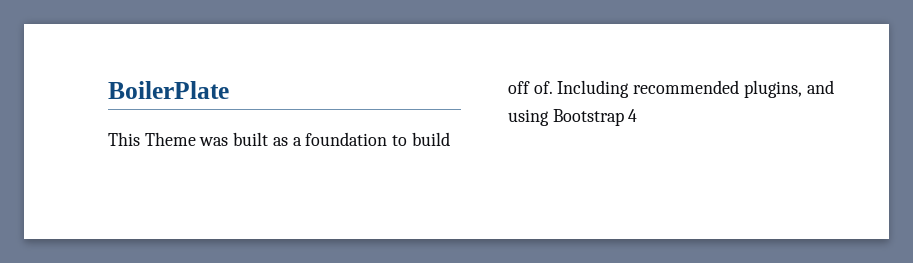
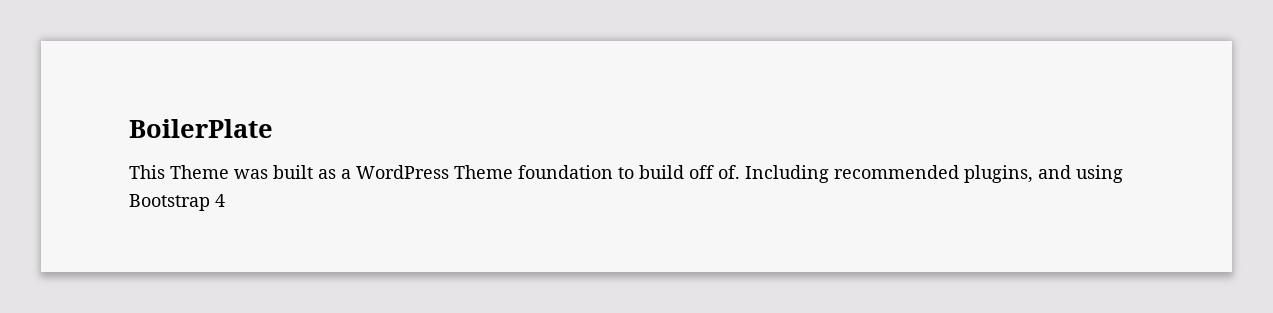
(302, 141) none -> [356,165,513,179] WordPress Theme

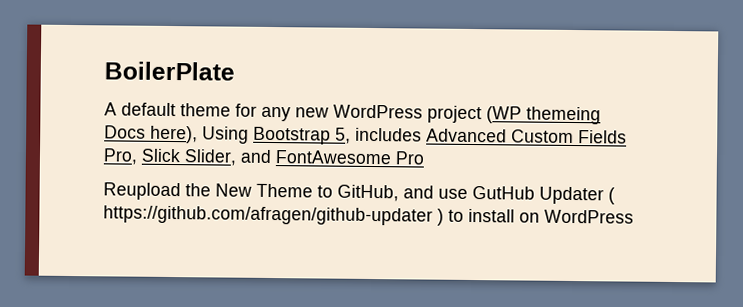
[129,165,1123,183] [129,194,225,211] This Theme was built as a WordPress Theme foundation to build off of. Including recommended plugins, and using Bootstrap 4 -> [104,102,601,125] [104,125,627,145] [103,148,425,166] [103,182,615,205] [103,205,634,226] A default theme for any new WordPress project (WP themeing Docs here), Using Bootstrap 5, includes Advanced Custom Fields Pro, Slick Slider, and FontAwesome Pro // Reupload the New Theme to GitHub, and use GutHub Updater ( https://github.com/afragen/github-updater ) to install on WordPress

